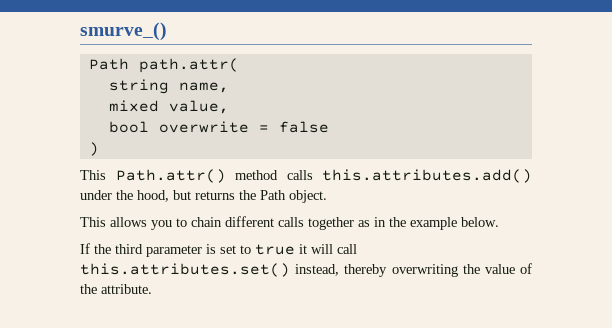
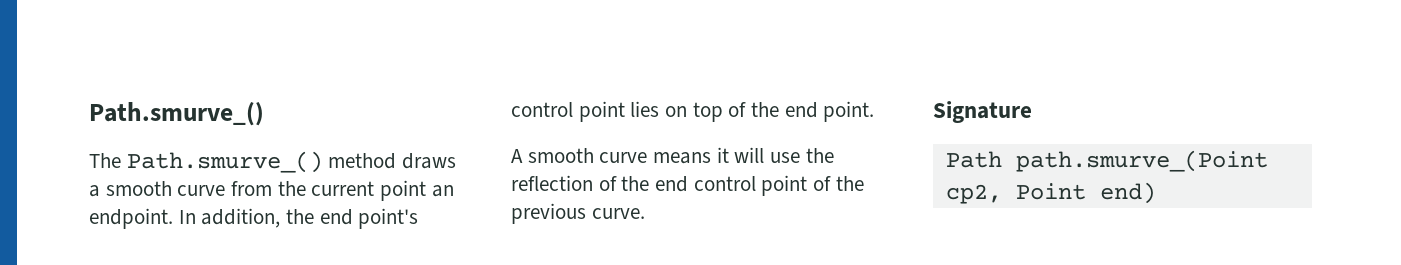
[80,22,167,41] [88,58,239,73] [108,79,229,94] [108,100,229,114] [108,121,329,133] [88,142,99,156] [80,169,532,183] [80,190,327,203] [80,216,499,230] [80,243,357,257] [80,263,532,277] [80,284,152,294] smurve_() // Path path.attr( // string name, // mixed value, // bool overwrite = false // ) // This Path.attr() method calls this.attributes.add() under the hood, but returns the Path object. // This allows you to chain different calls together as in the example below. // If the third parameter is set to true it will call this.attributes.set() instead, thereby overwriting the value of the attribute. -> [89,102,264,126] [89,151,457,173] [89,180,454,201] [89,208,419,229] [511,101,875,122] [511,147,834,164] [511,175,864,196] [511,203,645,224] [933,101,1032,123] [945,150,1268,172] [945,182,1156,204] Path.smurve_() // The Path.smurve_() method draws a smooth curve from the current point an endpoint. In addition, the end point's control point lies on top of the end point. // A smooth curve means it will use the reflection of the end control point of the previous curve. // Signature // Path path.smurve_(Point cp2, Point end)

